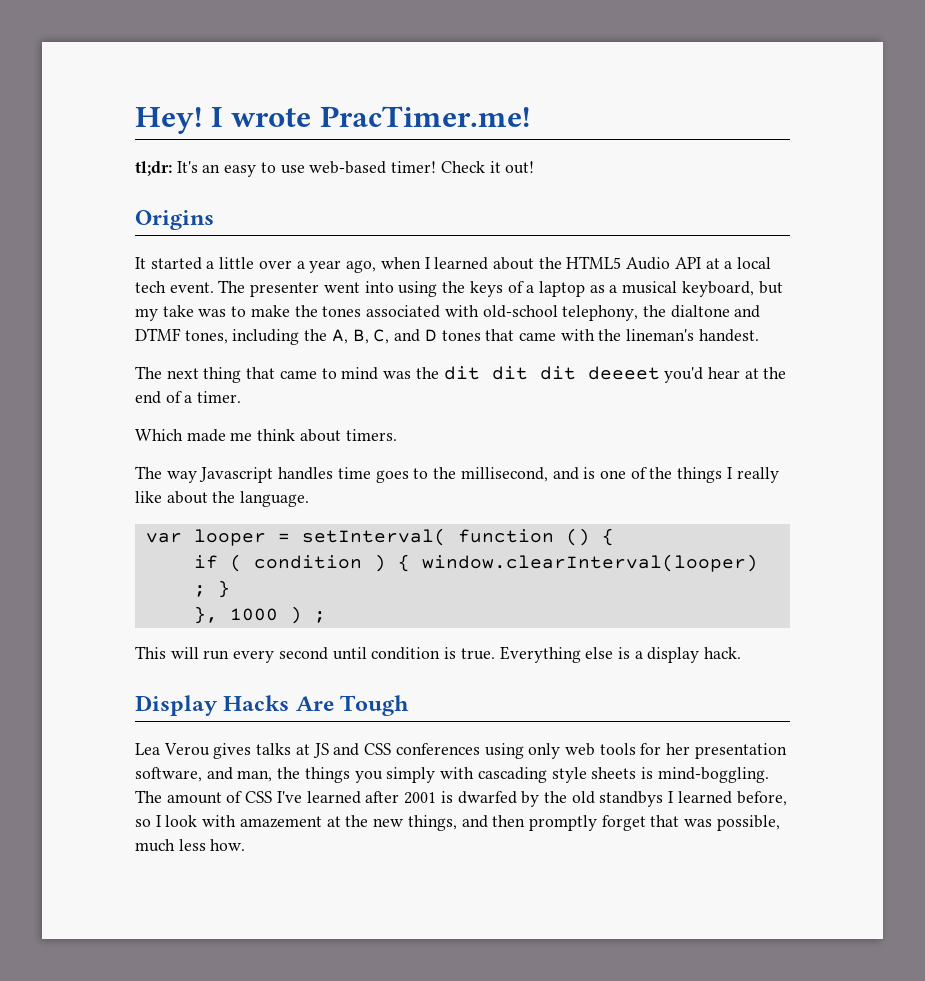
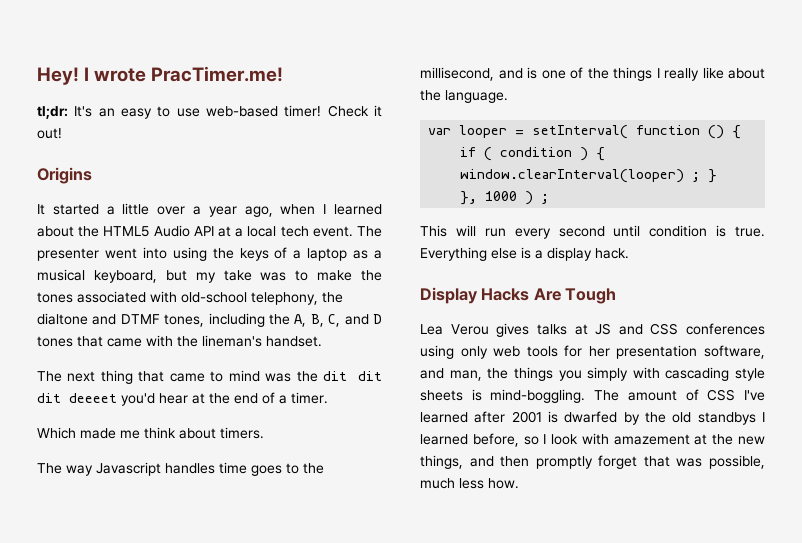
[698,329,759,342] handest. -> [266,336,322,347] handset.

